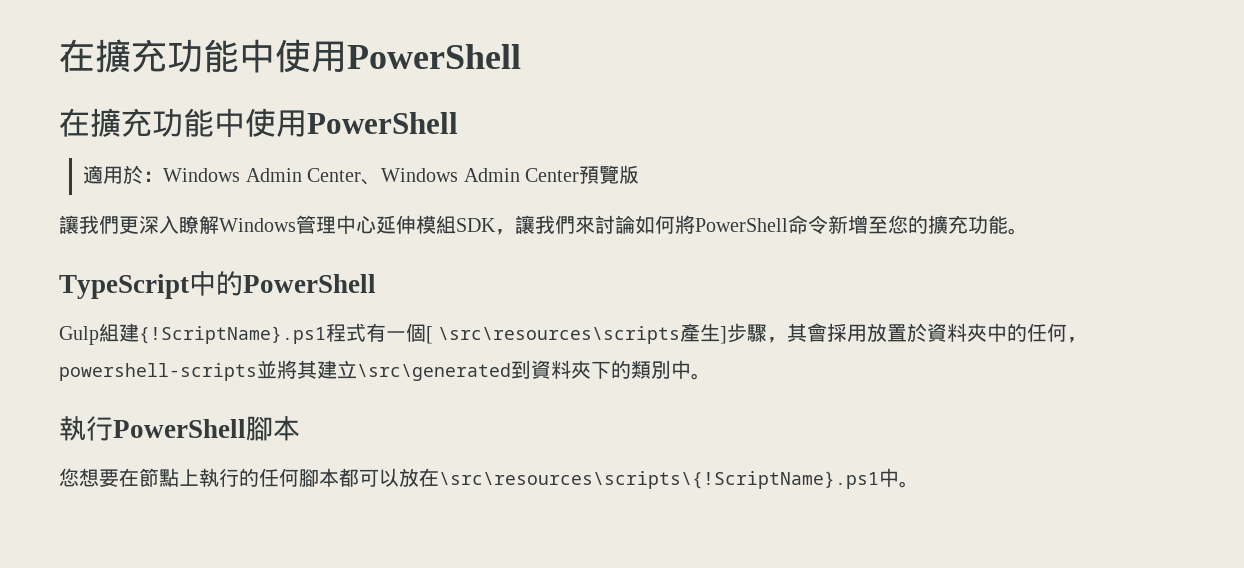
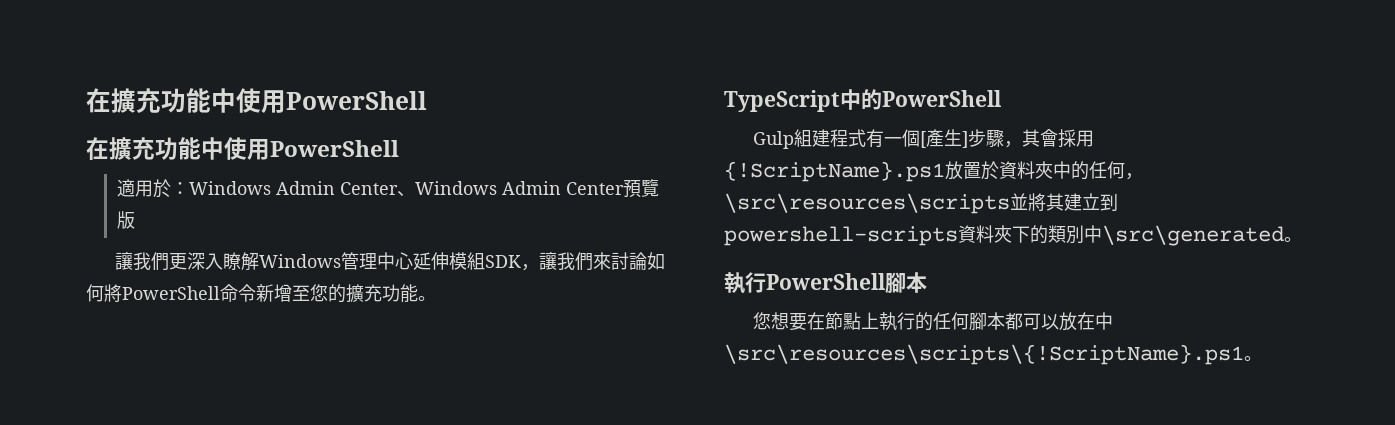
[139,326,326,344] {!ScriptName}.ps1 -> (831, 138) none
[438,326,681,344] \src\resources\scripts -> (927, 139) none
(868, 333) none -> [724,161,945,182] {!ScriptName}.ps1
[59,363,257,381] powershell-scripts -> [724,193,1010,214] \src\resources\scripts
[357,360,531,381] \src\generated到 -> [1100,193,1118,211] [724,226,958,246] 到powershell-scripts
(691, 369) none -> [1102,225,1284,246] \src\generated
[439,468,899,489] \src\resources\scripts\{!ScriptName}.ps1中 -> [1095,312,1114,330] [724,344,1244,365] 中\src\resources\scripts\{!ScriptName}.ps1

